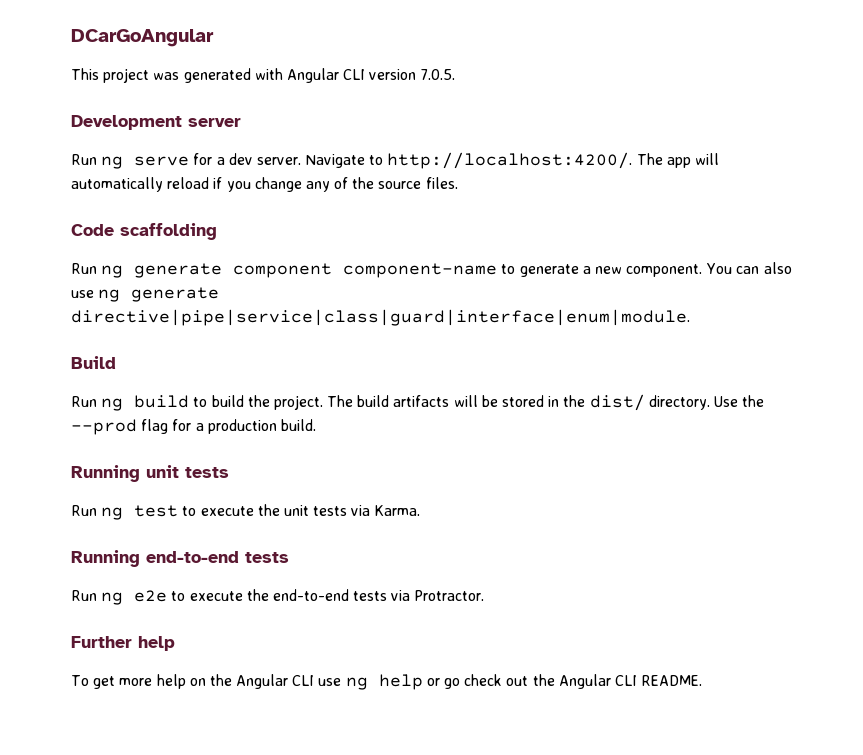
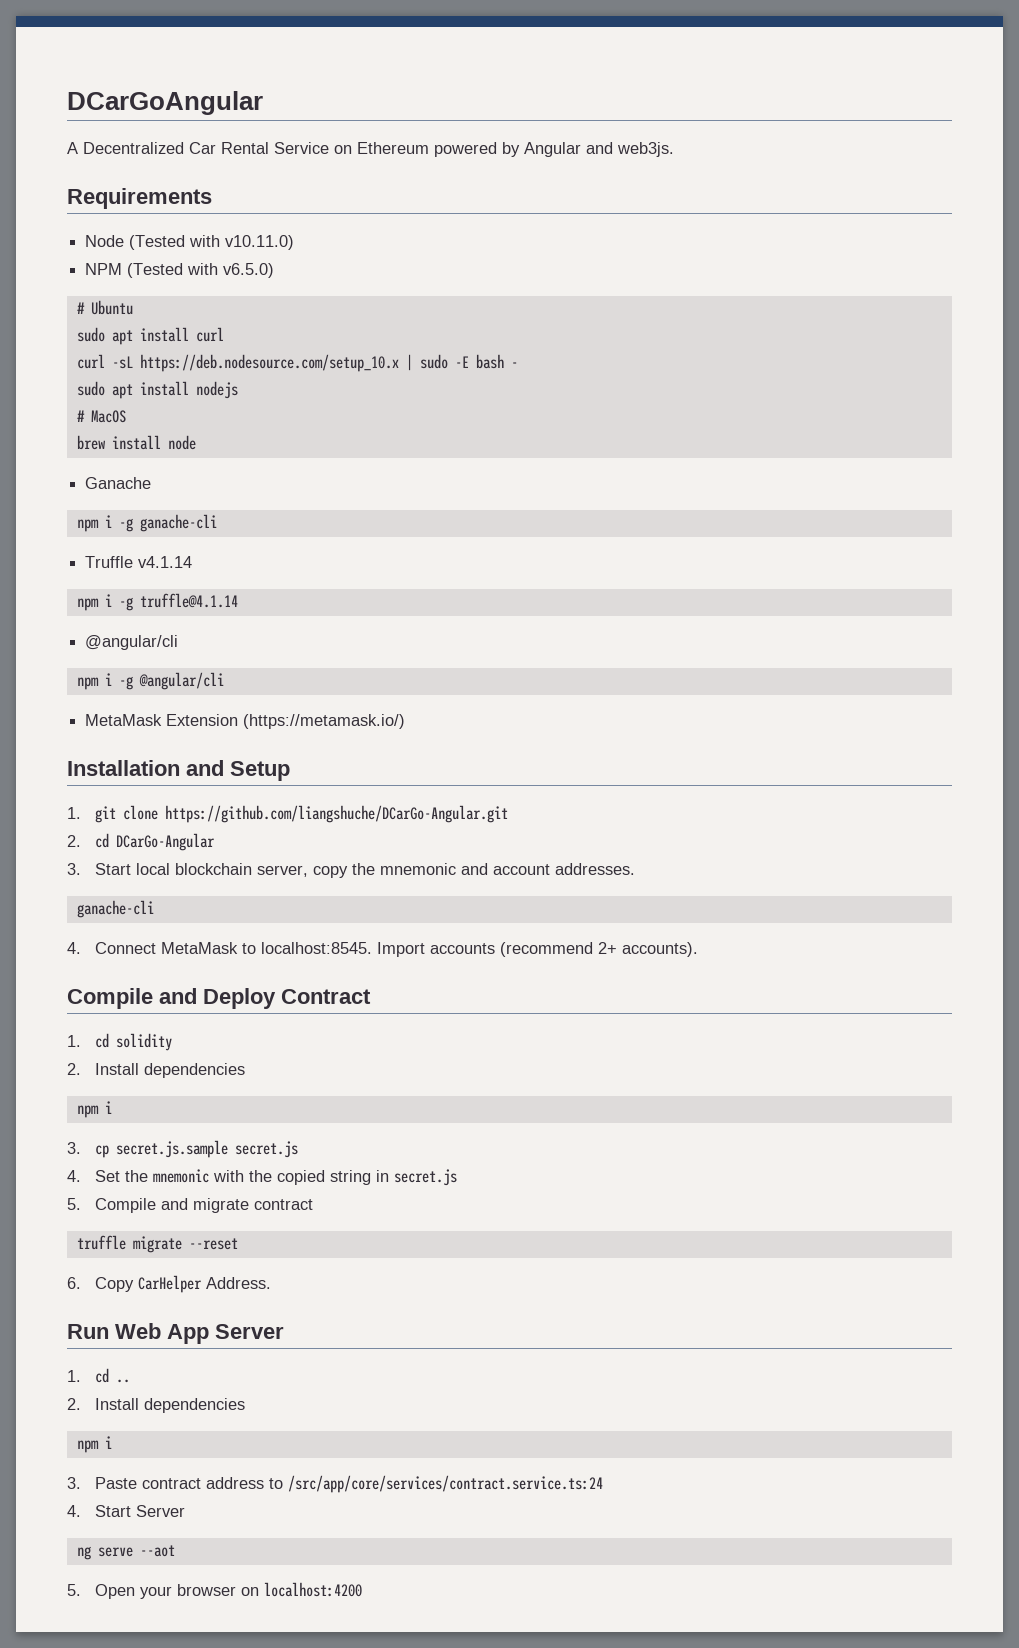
[71,68,456,83] [71,115,241,130] [71,152,720,169] [71,177,458,192] [71,223,217,240] [71,262,792,278] [71,287,220,302] [71,309,690,326] [71,356,116,369] [71,394,765,411] [71,419,316,435] [71,465,229,482] [71,504,421,520] [71,550,289,567] [71,589,485,605] [71,636,175,651] [71,674,703,690] This project was generated with Angular CLI version 7.0.5. // Development server // Run ng serve for a dev server. Navigate to http://localhost:4200/. The app will automatically reload if you change any of the source files. // Code scaffolding // Run ng generate component component-name to generate a new component. You can also use ng generate directive|pipe|service|class|guard|interface|enum|module. // Build // Run ng build to build the project. The build artifacts will be stored in the dist/ directory. Use the --prod flag for a production build. // Running unit tests // Run ng test to execute the unit tests via Karma. // Running end-to-end tests // Run ng e2e to execute the end-to-end tests via Protractor. // Further help // To get more help on the Angular CLI use ng help or go check out the Angular CLI README. -> [67,142,674,157] [67,188,212,209] [85,235,295,250] [85,263,275,278] [76,300,133,315] [76,327,224,345] [76,354,518,372] [76,381,238,399] [76,410,126,423] [76,435,196,450] [85,477,152,489] [76,514,217,532] [85,556,193,568] [76,593,238,611] [85,635,179,650] [76,672,224,690] [85,714,406,729] [67,760,290,781] [67,805,508,823] [67,833,215,851] [67,863,635,878] [76,900,154,918] [67,942,698,957] [67,988,371,1009] [67,1033,172,1051] [67,1063,245,1078] [76,1101,112,1118] [67,1140,298,1158] [67,1169,457,1186] [67,1198,313,1213] [76,1235,238,1253] [67,1275,271,1293] [67,1323,284,1344] [67,1368,130,1383] [67,1398,245,1413] [76,1436,112,1453] [67,1475,603,1493] [67,1505,185,1517] [76,1545,175,1560] [67,1582,362,1599] A Decentralized Car Rental Service on Ethereum powered by Angular and web3js. // Requirements // Node (Tested with v10.11.0) // NPM (Tested with v6.5.0) // # Ubuntu // sudo apt install curl // curl -sL https://deb.nodesource.com/setup_10.x | sudo -E bash - // sudo apt install nodejs // # MacOS // brew install node // Ganache // npm i -g ganache-cli // Truffle v4.1.14 // npm i -g truffle@4.1.14 // @angular/cli // npm i -g @angular/cli // MetaMask Extension (https://metamask.io/) // Installation and Setup // 1. git clone https://github.com/liangshuche/DCarGo-Angular.git // 2. cd DCarGo-Angular // 3. Start local blockchain server, copy the mnemonic and account addresses. // ganache-cli // 4. Connect MetaMask to localhost:8545. Import accounts (recommend 2+ accounts). // Compile and Deploy Contract // 1. cd solidity // 2. Install dependencies // npm i // 3. cp secret.js.sample secret.js // 4. Set the mnemonic with the copied string in secret.js // 5. Compile and migrate contract // truffle migrate --reset // 6. Copy CarHelper Address. // Run Web App Server // 1. cd .. // 2. Install dependencies // npm i // 3. Paste contract address to /src/app/core/services/contract.service.ts:24 // 4. Start Server // ng serve --aot // 5. Open your browser on localhost:4200

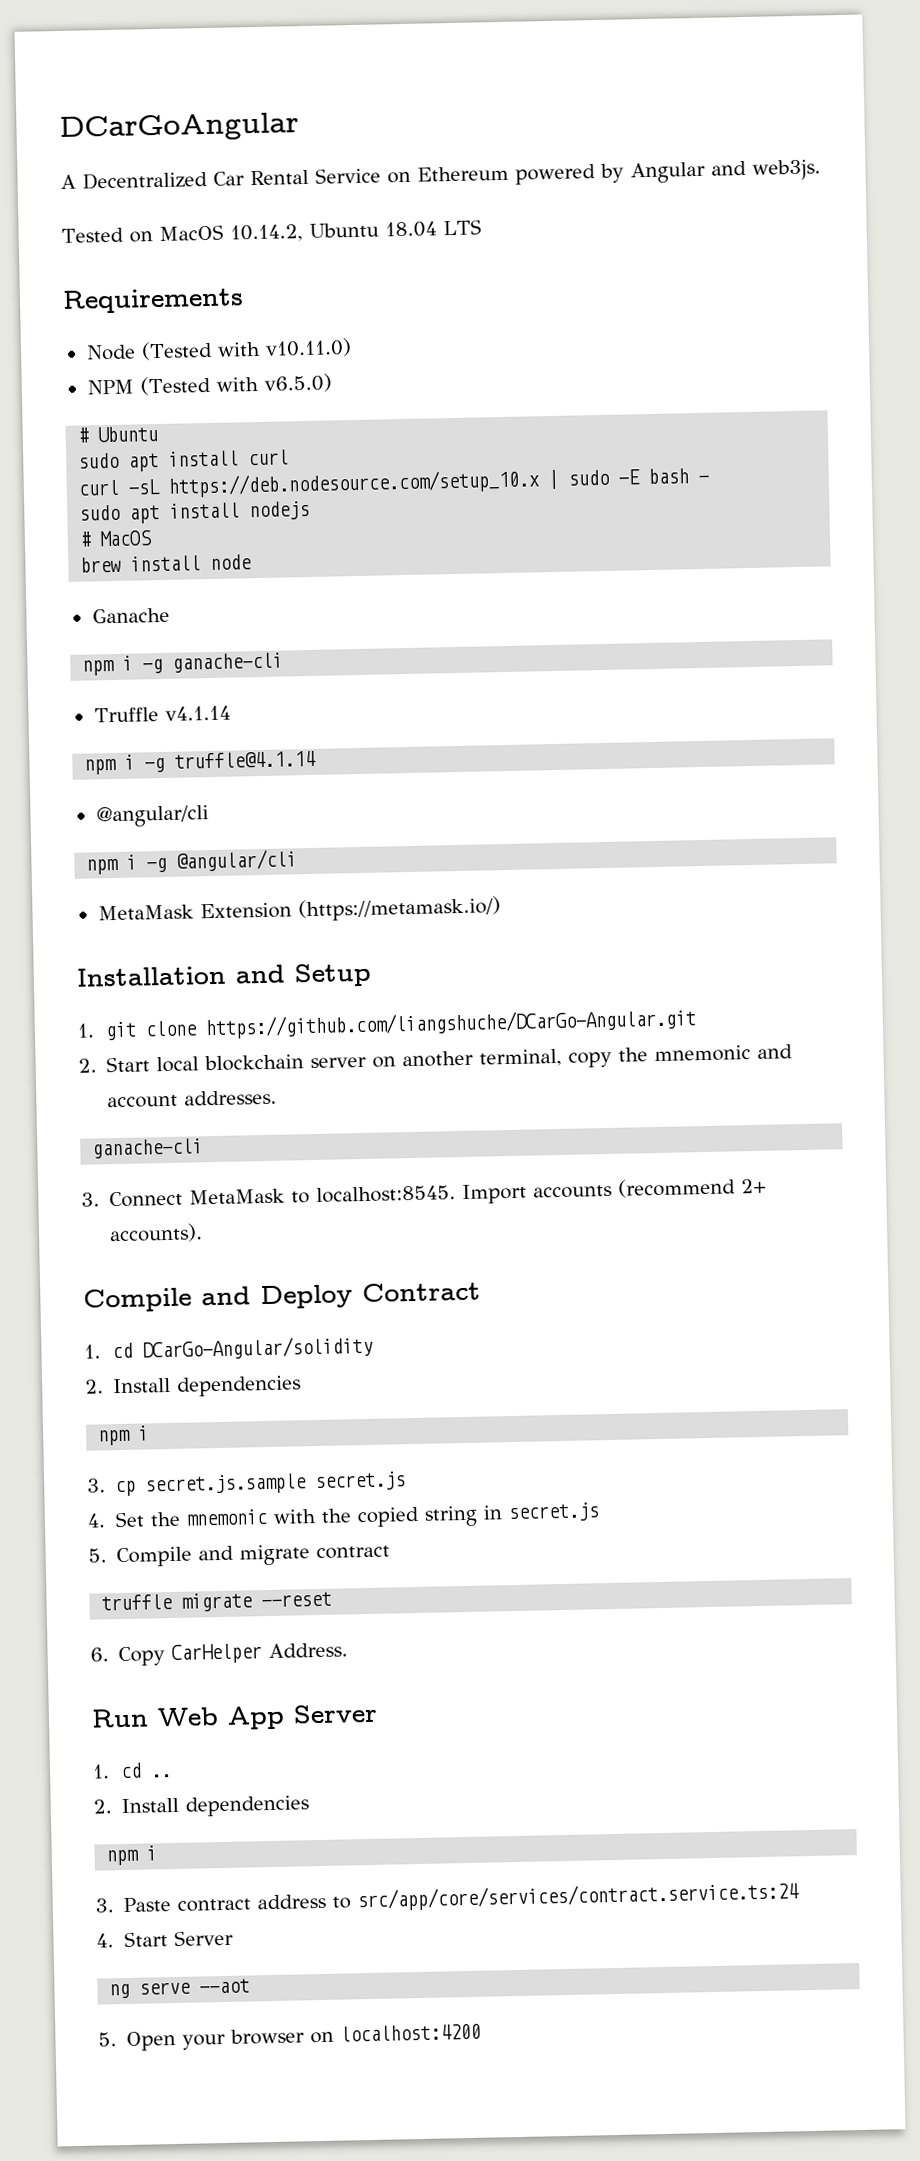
(674, 149) none -> [61,219,482,243] // Tested on MacOS 10.14.2, Ubuntu 18.04 LTS
[94,833,215,851] [67,863,308,877] cd DCarGo-Angular // 3. Start local blockchain server, -> [106,1048,563,1073] Start local blockchain server on another terminal,
[67,942,81,954] 4. -> [81,1192,100,1207] 3.
[115,1033,172,1051] solidity -> [141,1335,373,1361] DCarGo-Angular/solidity
[287,1475,603,1493] /src/app/core/services/contract.service.ts:24 -> [357,1881,800,1912] src/app/core/services/contract.service.ts:24

